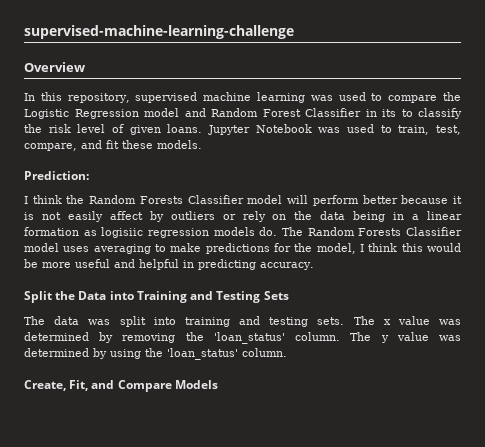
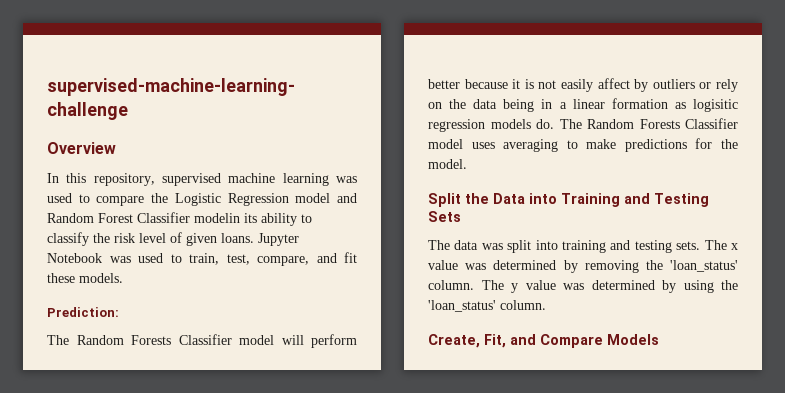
[365,109,396,117] in its -> [194,213,297,226] modelin its ability
[24,195,85,204] I think the -> [47,335,69,345] The
[101,227,144,238] logisiic -> [693,99,738,112] logisitic
[316,243,461,254] [24,259,314,270] model, I think this would be more useful and helpful in predicting accuracy. -> [428,159,467,169] model.

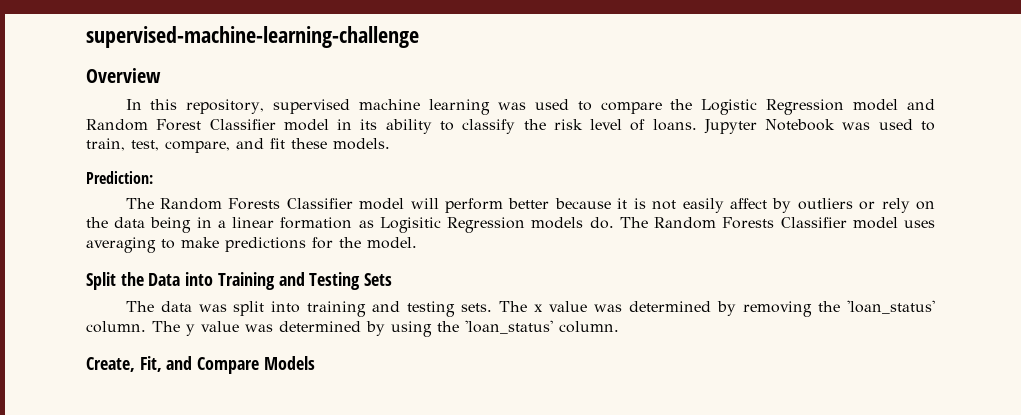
[194,213,240,223] modelin -> [283,119,353,131] model in
[186,233,217,246] given -> (646, 125) none
[693,99,738,112] [428,119,485,132] logisitic regression -> [379,217,526,233] Logisitic Regression

